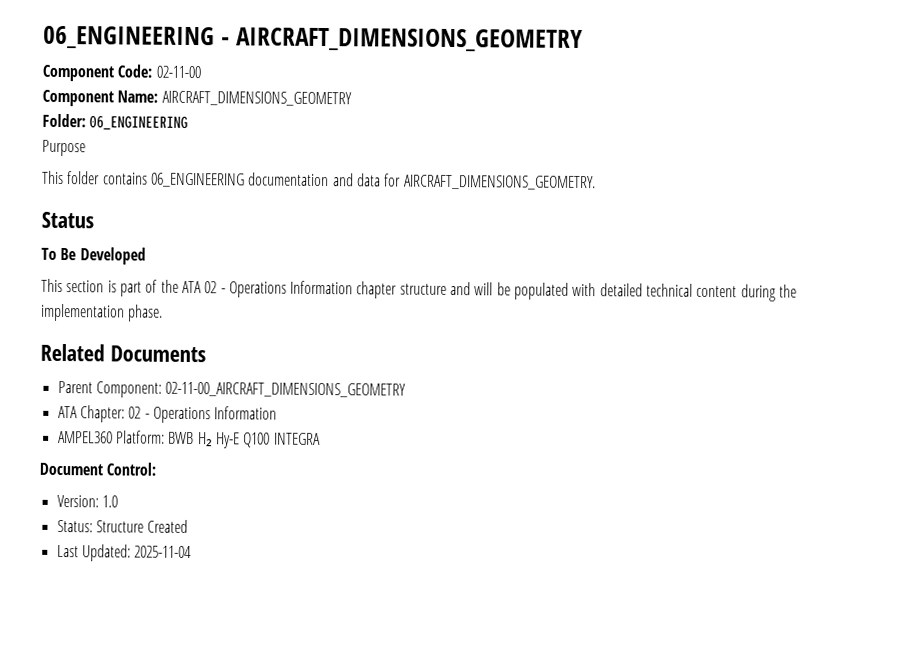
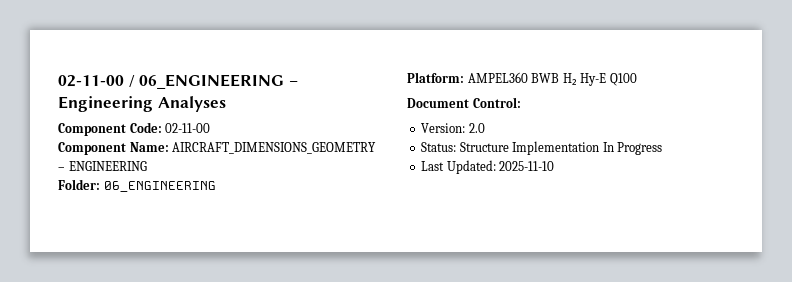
[43,25,583,52] 06_ENGINEERING - AIRCRAFT_DIMENSIONS_GEOMETRY -> [58,74,298,89] [58,96,226,112] 02-11-00 / 06_ENGINEERING – Engineering Analyses
(352, 98) none -> [58,161,147,171] – ENGINEERING
[42,139,86,157] [42,170,596,191] [41,211,94,229] [41,247,146,265] [41,278,798,302] [41,303,164,322] [40,343,206,363] [57,380,407,398] [57,405,278,424] [57,430,165,444] Purpose // This folder contains 06_ENGINEERING documentation and data for AIRCRAFT_DIMENSIONS_GEOMETRY. // Status // To Be Developed // This section is part of the ATA 02 - Operations Information chapter structure and will be populated with detailed technical content during the implementation phase. // Related Documents // Parent Component: 02-11-00_AIRCRAFT_DIMENSIONS_GEOMETRY // ATA Chapter: 02 - Operations Information // AMPEL360 Platform: -> [407,72,528,83] Platform: AMPEL360
[273,432,321,445] INTEGRA -> (637, 79) none
[101,495,118,508] 1.0 -> [468,123,485,133] 2.0
[147,519,189,533] Created -> [512,141,663,155] Implementation In Progress
[134,545,193,559] 2025-11-04 -> [499,161,555,171] 2025-11-10

